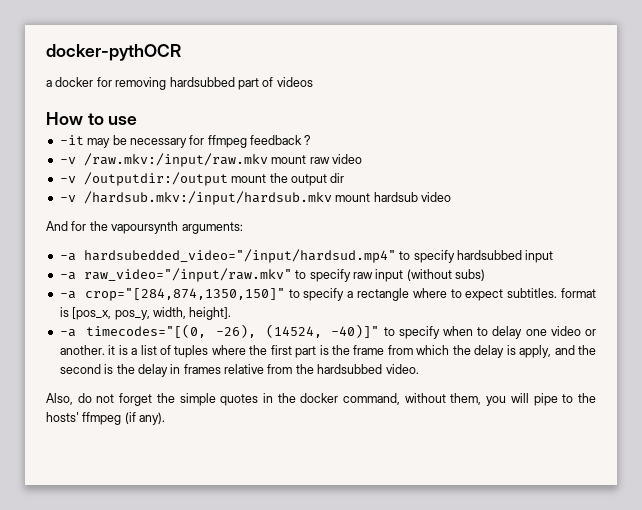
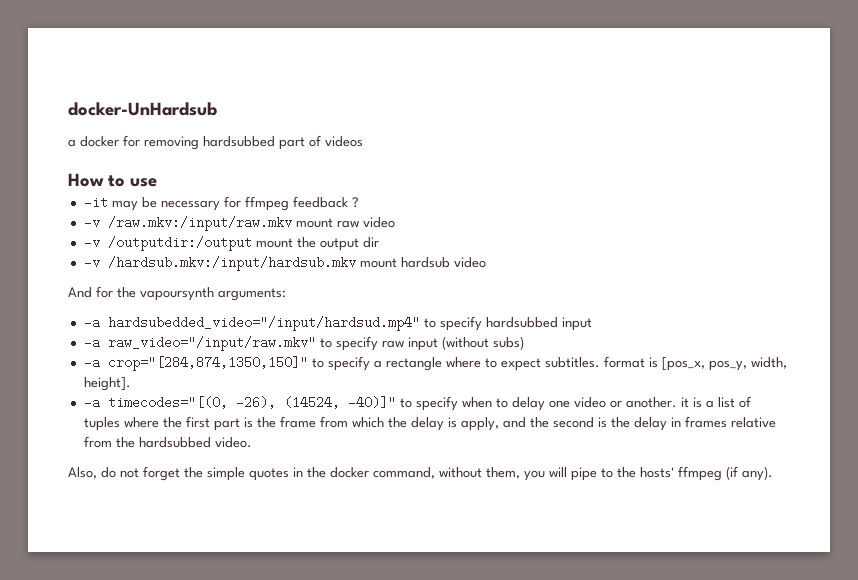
[46,44,181,61] docker-pythOCR -> [68,102,217,116] docker-UnHardsub

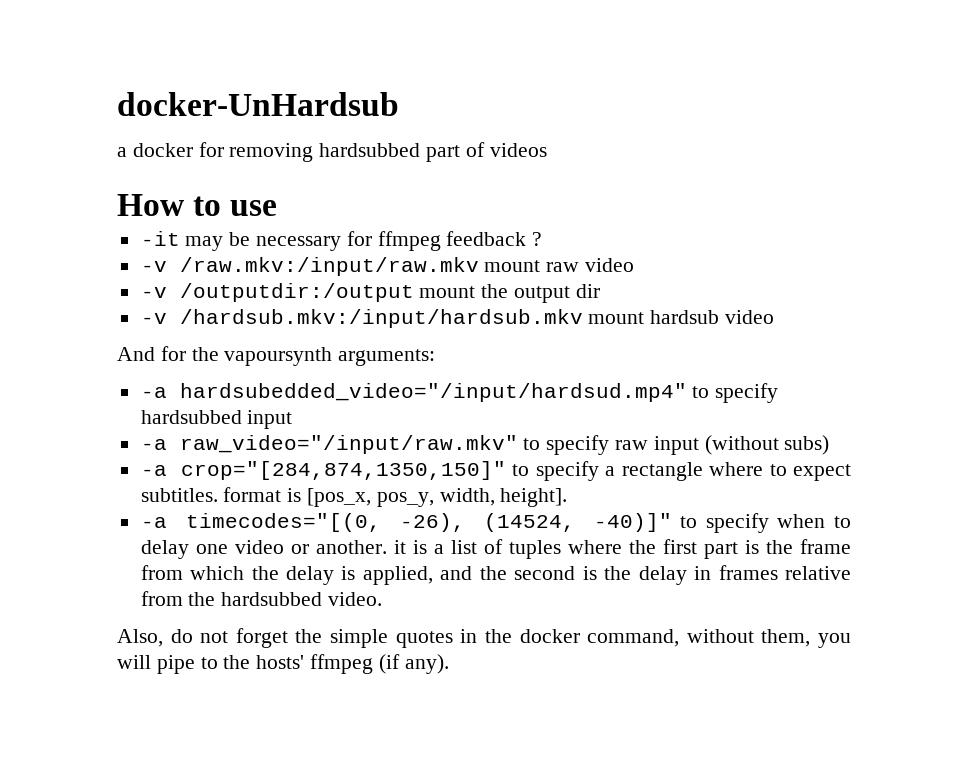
[460,417,499,431] apply, -> [362,566,433,585] applied,

